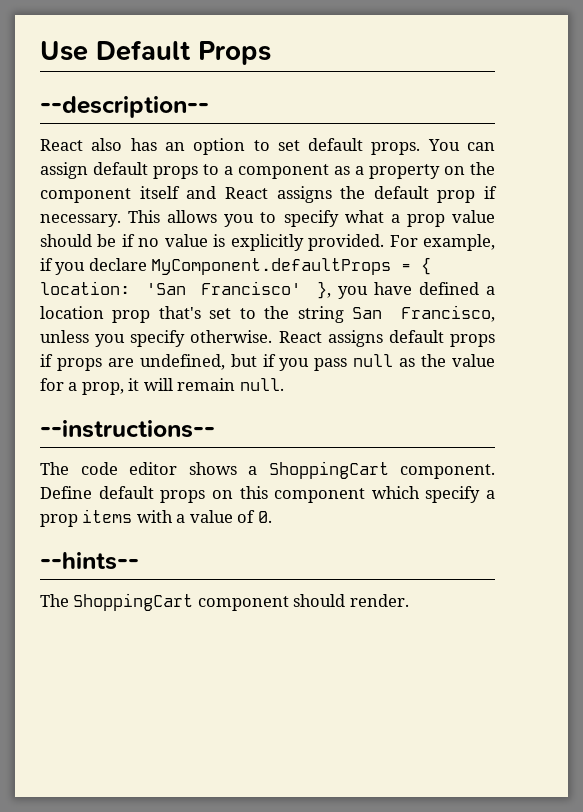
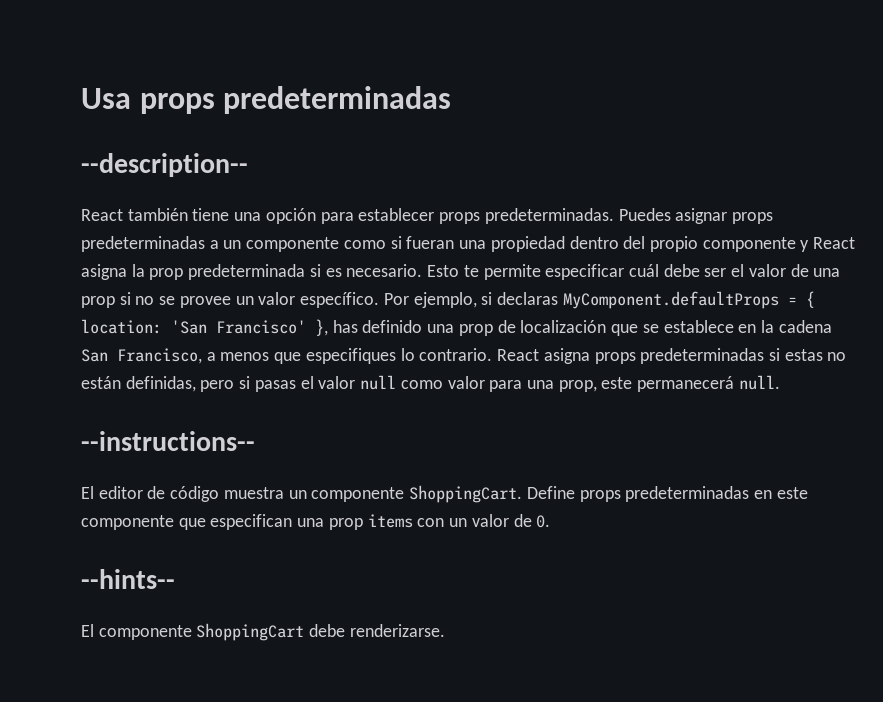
[40,40,271,65] Use Default Props -> [81,86,452,114] Usa props predeterminadas
[91,138,496,155] [40,162,495,179] [40,186,497,203] [40,210,495,227] [40,234,496,251] [40,258,147,275] also has an option to set default props. You can assign default props to a component as a property on the component itself and React assigns the default prop if necessary. This allows you to specify what a prop value should be if no value is explicitly provided. For example, if you declare -> [127,208,773,224] [81,236,856,252] [81,264,841,280] [81,292,558,308] también tiene una opción para establecer props predeterminadas. Puedes asignar props predeterminadas a un componente como si fueran una propiedad dentro del propio componente y React asigna la prop predeterminada si es necesario. Esto te permite especificar cuál debe ser el valor de una prop si no se provee un valor específico. Por ejemplo, si declaras
[338,282,495,299] [40,305,495,323] [40,330,496,347] [40,354,496,371] [40,378,284,395] [40,420,215,438] [40,461,495,479] [40,486,495,503] [40,509,272,527] [40,552,139,570] [40,593,409,611] you have defined a location prop that's set to the string San Francisco, unless you specify otherwise. React assigns default props if props are undefined, but if you pass null as the value for a prop, it will remain null. // --instructions-- // The code editor shows a ShoppingCart component. Define default props on this component which specify a prop items with a value of 0. // --hints-- // The ShoppingCart component should render. -> [332,320,832,336] [81,348,847,364] [81,375,780,392] [81,431,255,451] [81,485,808,503] [81,514,551,530] [81,569,175,589] [81,623,445,641] has definido una prop de localización que se establece en la cadena San Francisco, a menos que especifiques lo contrario. React asigna props predeterminadas si estas no están definidas, pero si pasas el valor null como valor para una prop, este permanecerá null. // --instructions-- // El editor de código muestra un componente ShoppingCart. Define props predeterminadas en este componente que especifican una prop items con un valor de 0. // --hints-- // El componente ShoppingCart debe renderizarse.

